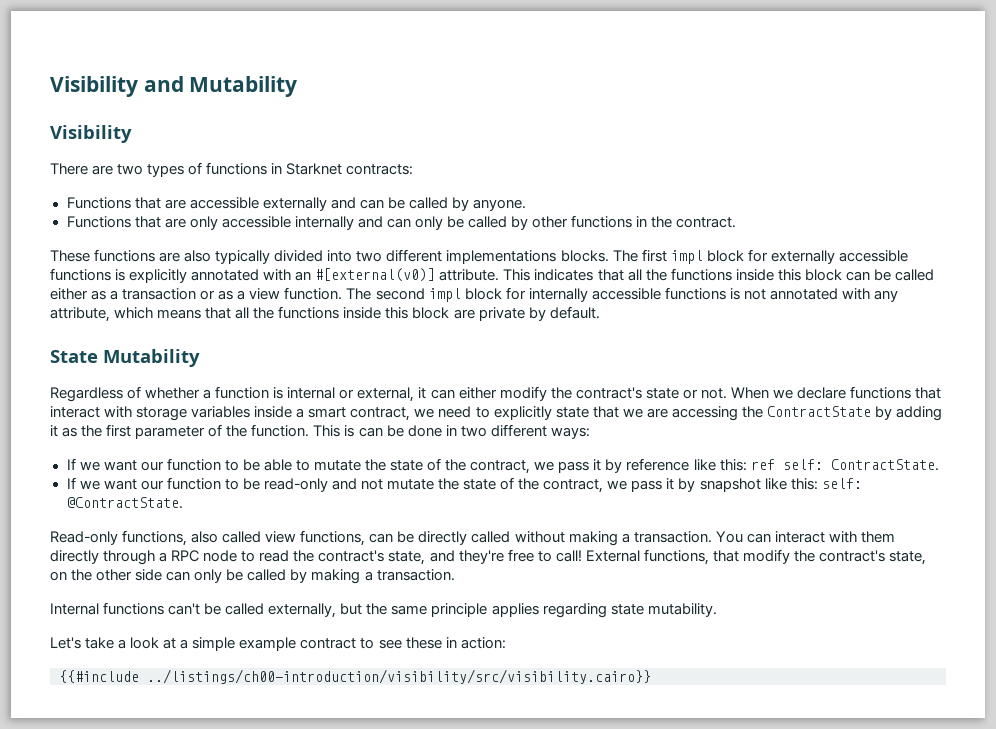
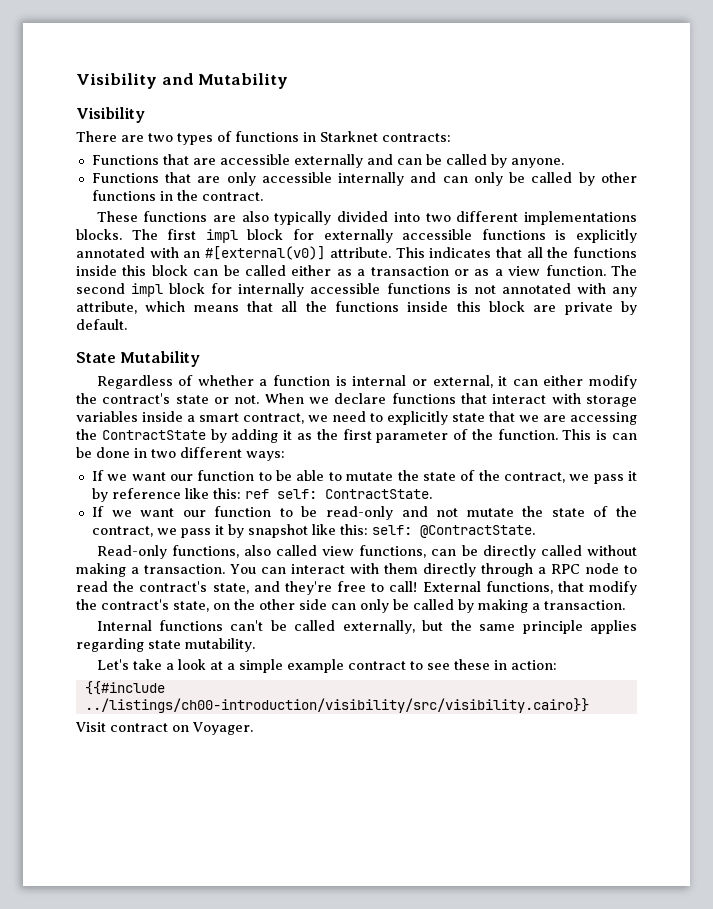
(651, 676) none -> [75,722,253,735] // Visit contract on Voyager.

